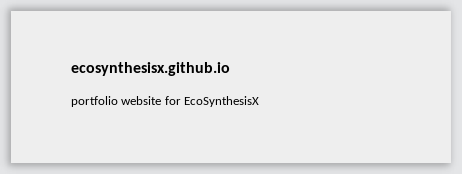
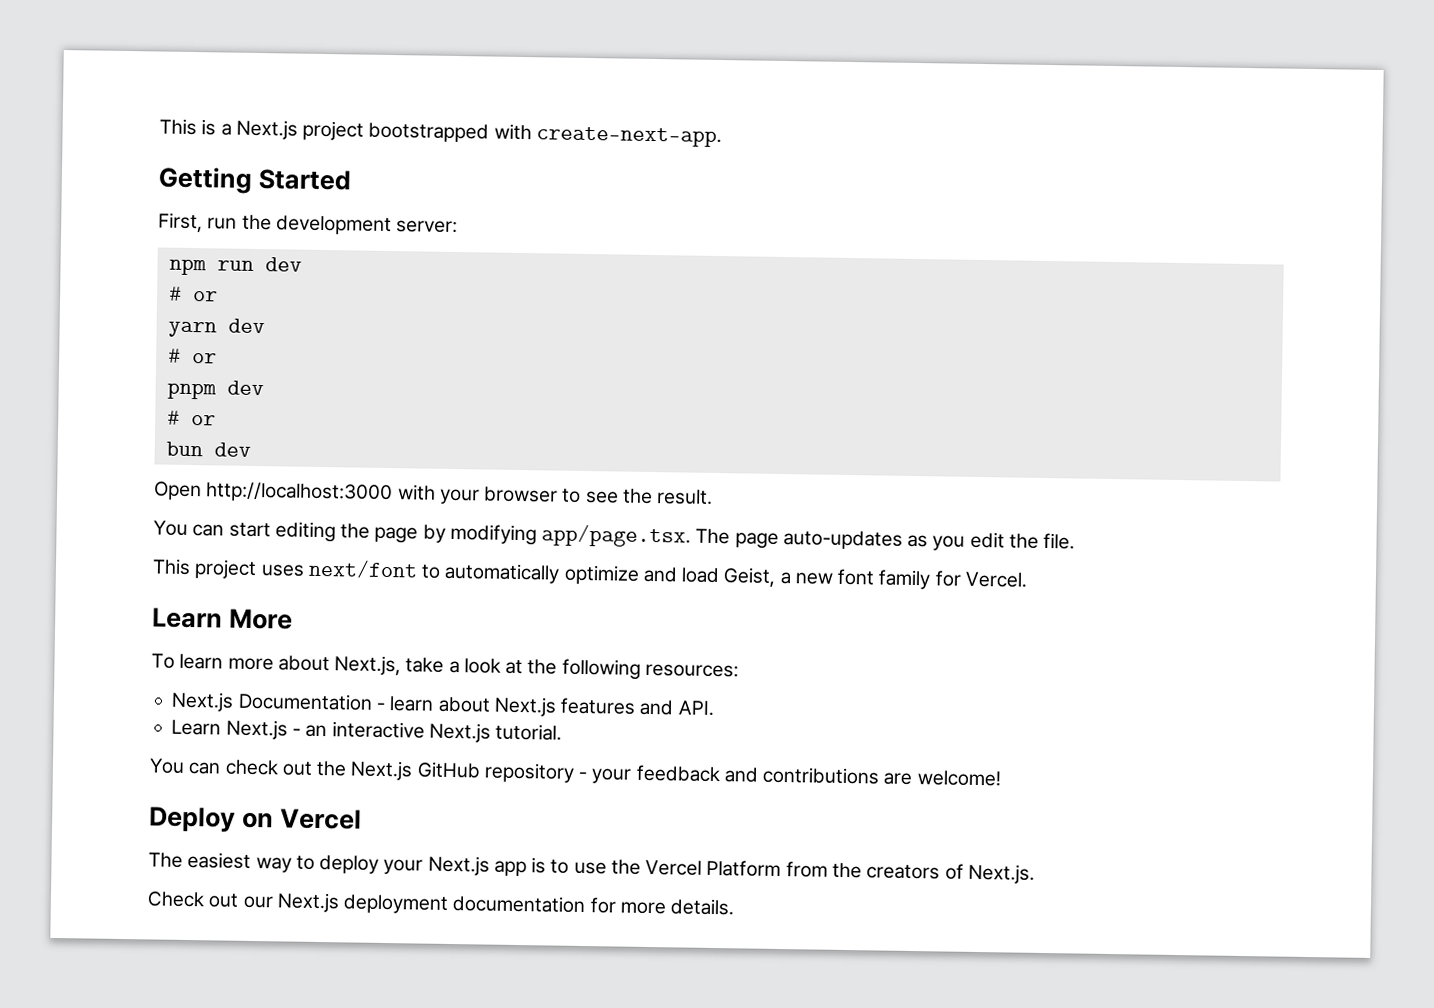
[71,62,230,76] [71,96,260,107] ecosynthesisx.github.io // portfolio website for EcoSynthesisX -> [159,118,722,148] [158,166,353,194] [158,212,459,236] [168,257,302,276] [168,286,218,302] [167,318,265,338] [167,348,217,364] [166,380,264,400] [166,410,216,426] [165,441,251,457] [154,481,714,505] [153,520,1076,551] [152,558,1027,590] [152,607,294,630] [151,653,739,680] [171,691,715,717] [171,719,563,743] [149,758,1001,787] [148,806,363,833] [148,852,1035,884] [147,891,735,916] This is a Next.js project bootstrapped with create-next-app. // Getting Started // First, run the development server: // npm run dev // # or // yarn dev // # or // pnpm dev // # or // bun dev // Open http://localhost:3000 with your browser to see the result. // You can start editing the page by modifying app/page.tsx. The page auto-updates as you edit the file. // This project uses next/font to automatically optimize and load Geist, a new font family for Vercel. // Learn More // To learn more about Next.js, take a look at the following resources: // Next.js Documentation - learn about Next.js features and API. // Learn Next.js - an interactive Next.js tutorial. // You can check out the Next.js GitHub repository - your feedback and contributions are welcome! // Deploy on Vercel // The easiest way to deploy your Next.js app is to use the Vercel Platform from the creators of Next.js. // Check out our Next.js deployment documentation for more details.

